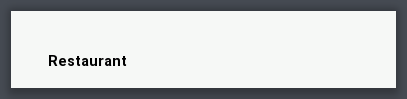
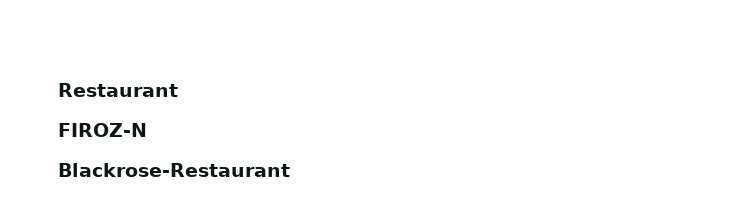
(127, 60) none -> [58,123,147,137] [58,163,290,177] // FIROZ-N // Blackrose-Restaurant

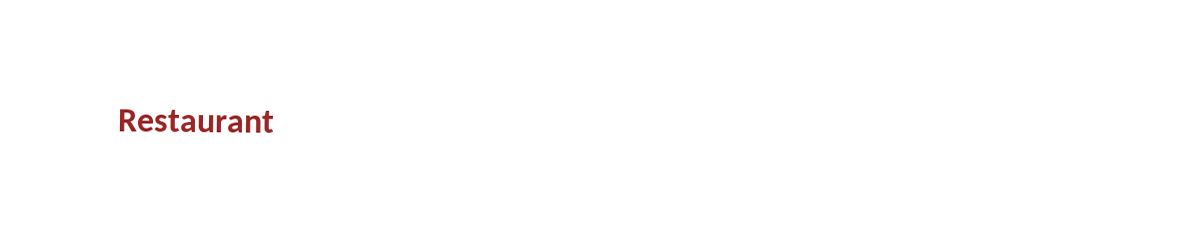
[58,123,147,137] [58,163,290,177] // FIROZ-N // Blackrose-Restaurant -> (275, 121) none

